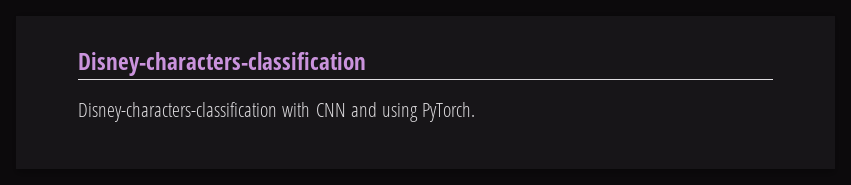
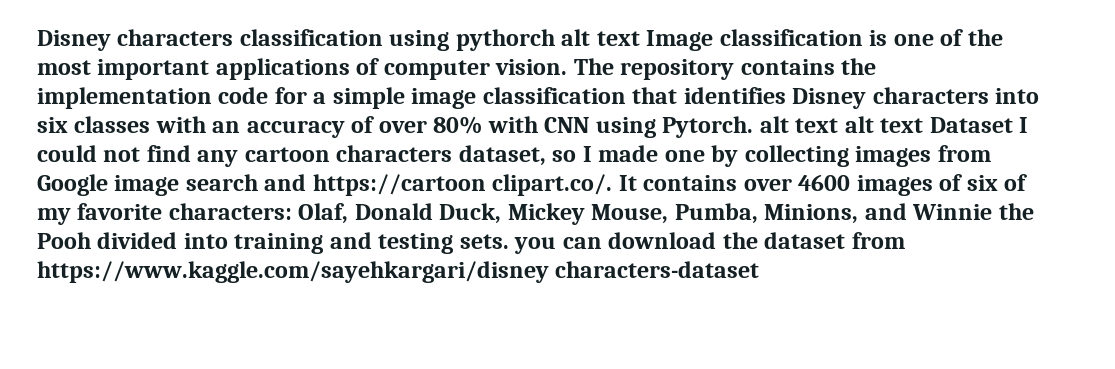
[78,52,366,76] [78,102,476,122] Disney-characters-classification // Disney-characters-classification with CNN and using PyTorch. -> [37,29,1003,51] [37,58,877,80] [37,87,1040,109] [37,116,1029,138] [37,145,991,167] [37,174,1028,196] [37,203,1034,225] [37,232,905,254] [37,261,760,283] Disney characters classification using pythorch alt text Image classification is one of the most important applications of computer vision. The repository contains the implementation code for a simple image classification that identifies Disney characters into six classes with an accuracy of over 80% with CNN using Pytorch. alt text alt text Dataset I could not find any cartoon characters dataset, so I made one by collecting images from Google image search and https://cartoon clipart.co/. It contains over 4600 images of six of my favorite characters: Olaf, Donald Duck, Mickey Mouse, Pumba, Minions, and Winnie the Pooh divided into training and testing sets. you can download the dataset from https://www.kaggle.com/sayehkargari/disney characters-dataset

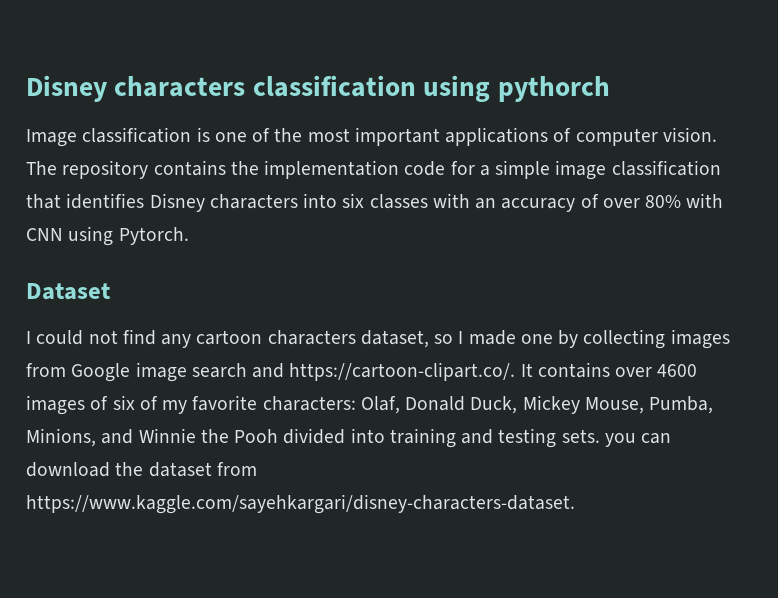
[561,29,640,46] alt text -> (610, 89) //
[759,116,924,133] alt text alt text -> (189, 236) //
(1013, 125) none -> (110, 291) //
[312,174,613,196] https://cartoon clipart.co/. -> [289,362,516,381] https://cartoon-clipart.co/.
[37,261,760,283] https://www.kaggle.com/sayehkargari/disney characters-dataset -> [26,494,575,514] https://www.kaggle.com/sayehkargari/disney-characters-dataset.

